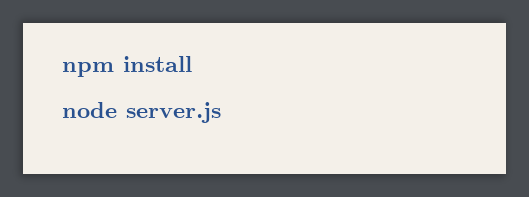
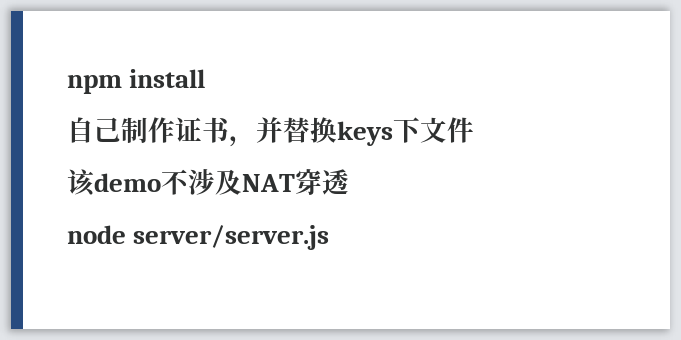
(192, 64) none -> [67,117,474,147] [67,169,349,196] // 自己制作证书，并替换keys下文件 // 该demo不涉及NAT穿透
[126,102,221,123] server.js -> [133,225,330,250] server/server.js

